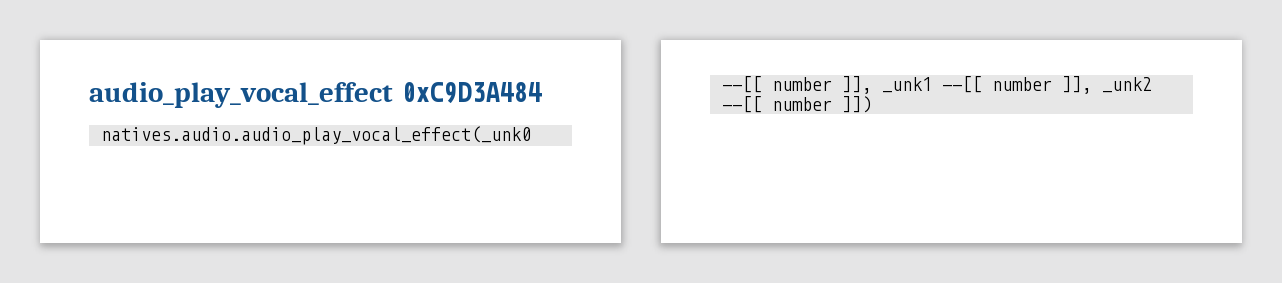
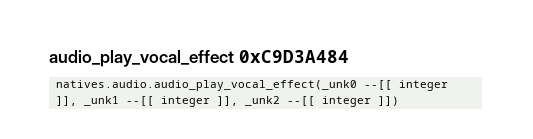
[772,77,833,91] number -> [398,80,448,91] integer
[992,77,1053,91] number -> [160,96,210,107] integer
[772,97,833,111] number -> [321,96,371,107] integer

